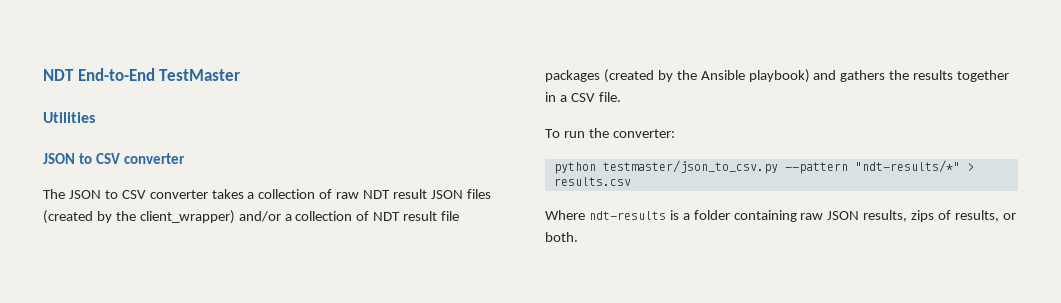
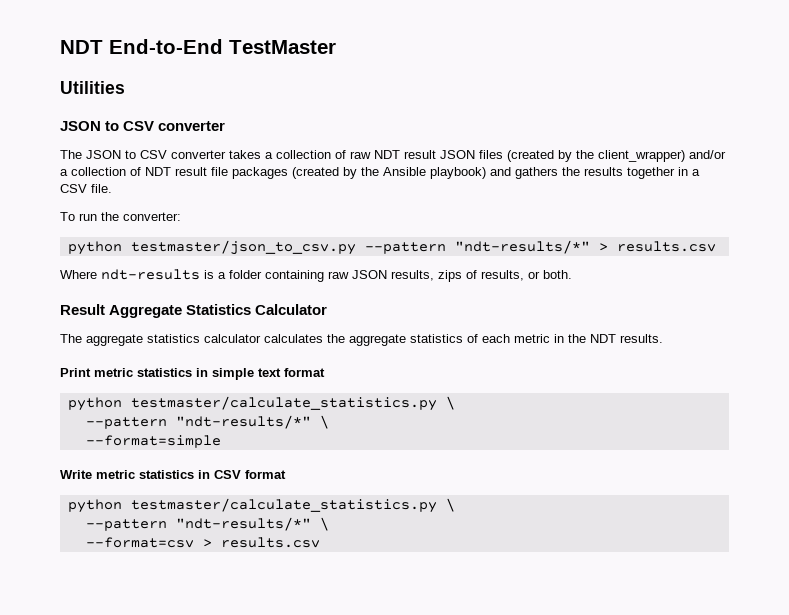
(578, 237) none -> [60,304,328,318] [60,334,663,346] [60,368,325,380] [67,396,455,411] [85,415,329,429] [85,435,221,448] [60,470,286,479] [67,498,455,513] [85,517,329,531] [85,537,320,548] // Result Aggregate Statistics Calculator // The aggregate statistics calculator calculates the aggregate statistics of each metric in the NDT results. // Print metric statistics in simple text format // python testmaster/calculate_statistics.py \ // --pattern "ndt-results/*" \ // --format=simple // Write metric statistics in CSV format // python testmaster/calculate_statistics.py \ // --pattern "ndt-results/*" \ // --format=csv > results.csv

